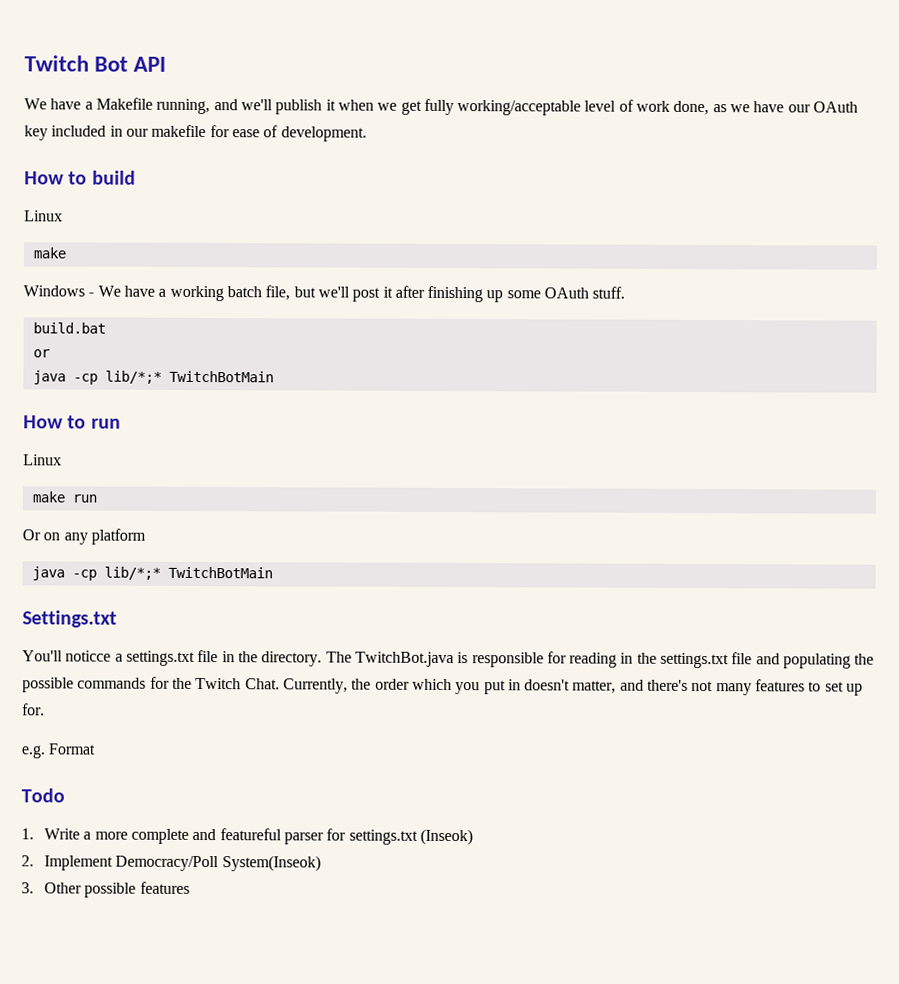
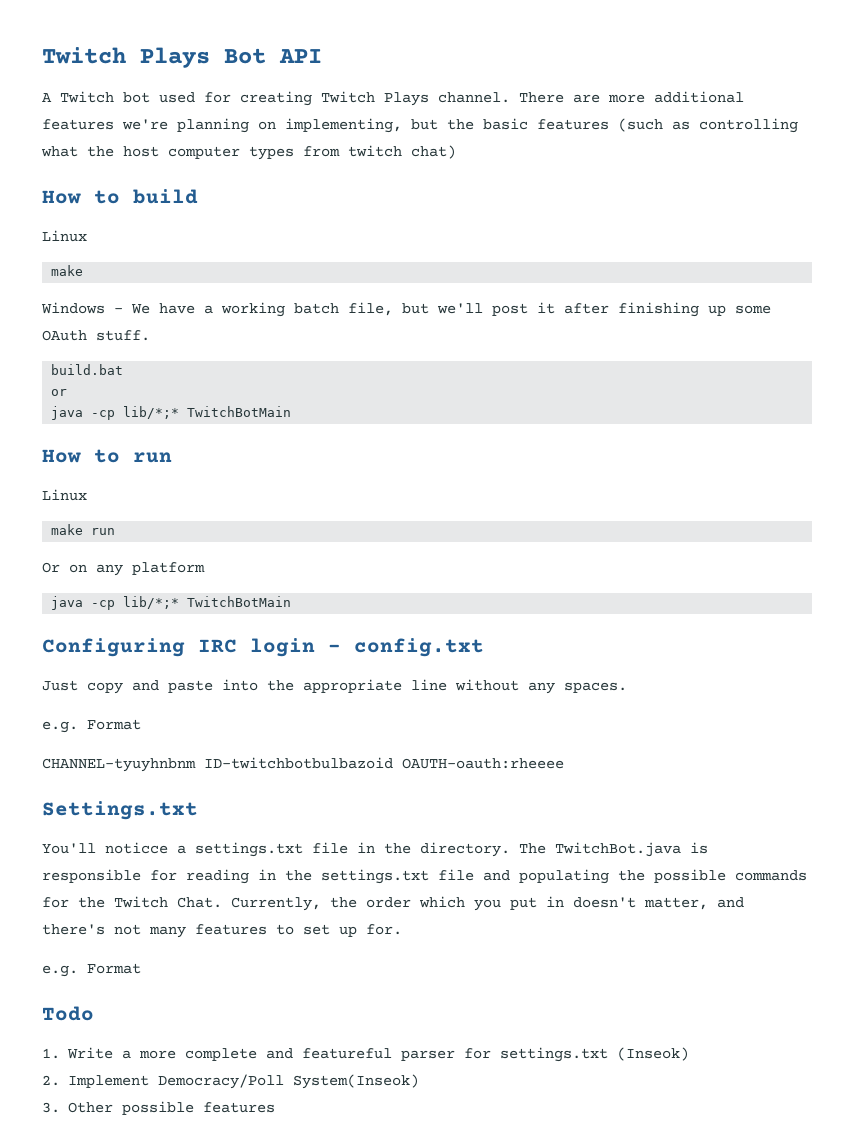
[24,55,89,72] Twitch -> [42,47,210,68] Twitch Plays
[24,97,859,116] [24,124,367,142] We have a Makefile running, and we'll publish it when we get fully working/acceptable level of work done, as we have our OAuth key included in our makefile for ease of development. -> [42,91,744,106] [42,118,798,133] [41,145,456,160] A Twitch bot used for creating Twitch Plays channel. There are more additional features we're planning on implementing, but the basic features (such as controlling what the host computer types from twitch chat)
(273, 572) none -> [42,638,484,657] [42,679,627,694] [42,719,141,733] [42,757,564,772] // Configuring IRC login - config.txt // Just copy and paste into the appropriate line without any spaces. // e.g. Format // CHANNEL-tyuyhnbnm ID-twitchbotbulbazoid OAUTH-oauth:rheeee

